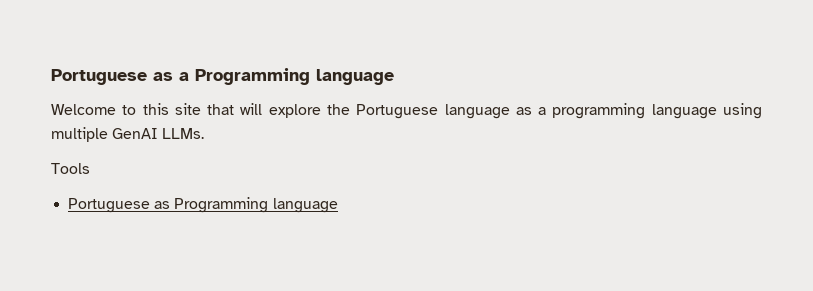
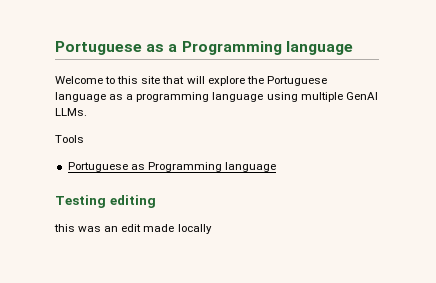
(338, 205) none -> [55,195,156,208] [54,224,212,234] // Testing editing // this was an edit made locally

